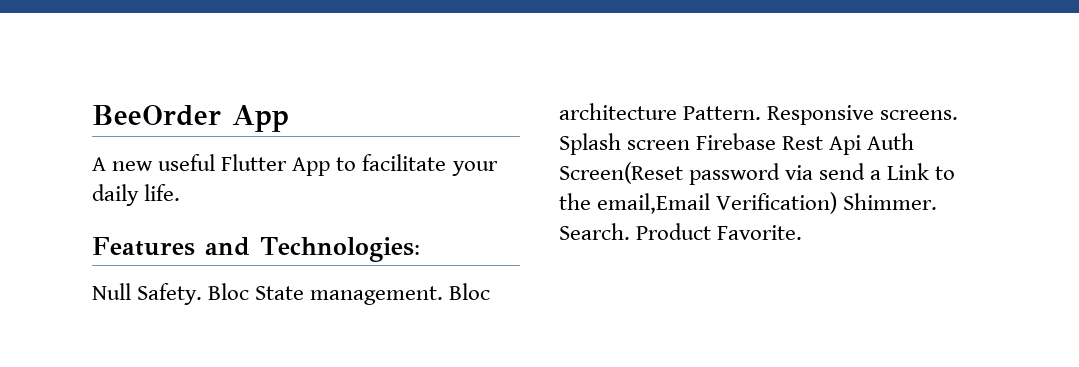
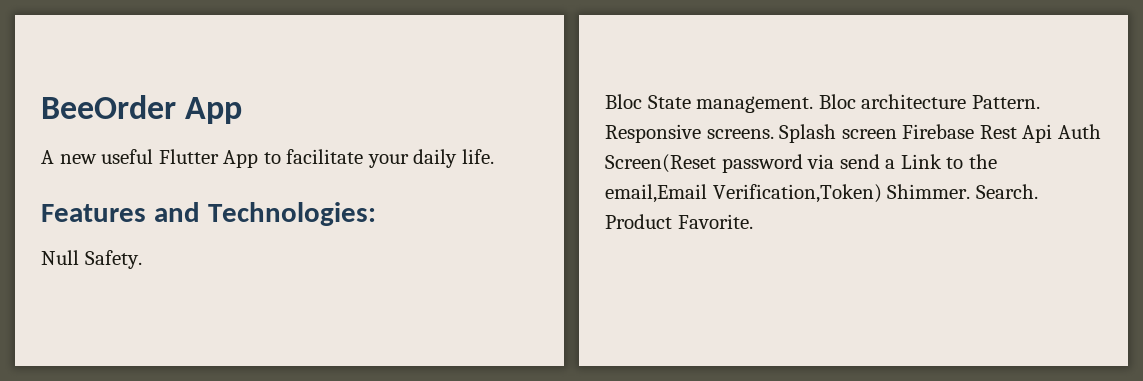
(203, 294) none -> (142, 259) //
[716,192,838,214] Verification) -> [712,184,882,203] Verification,Token)

